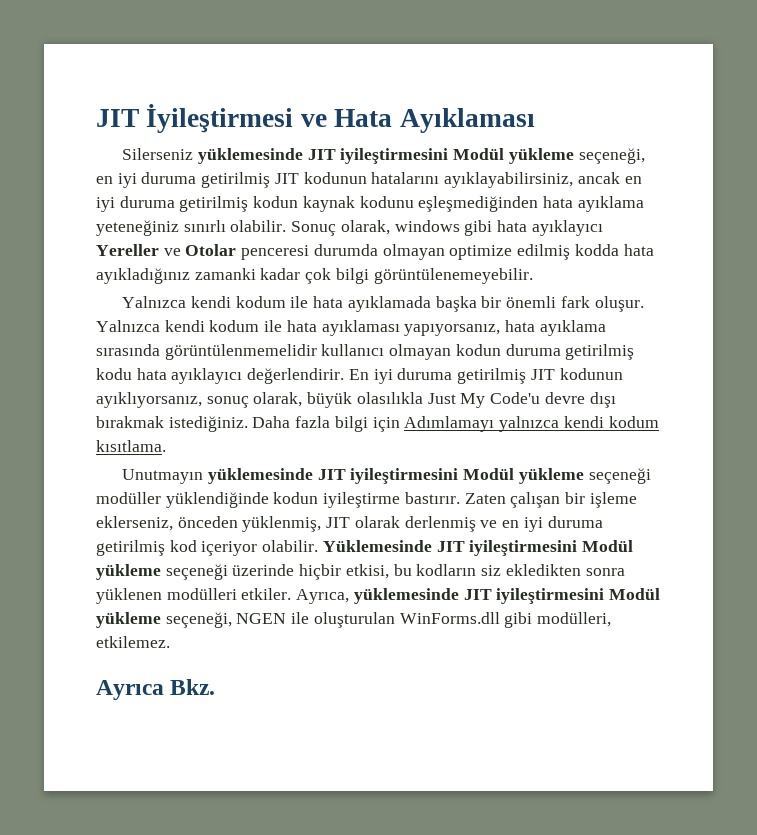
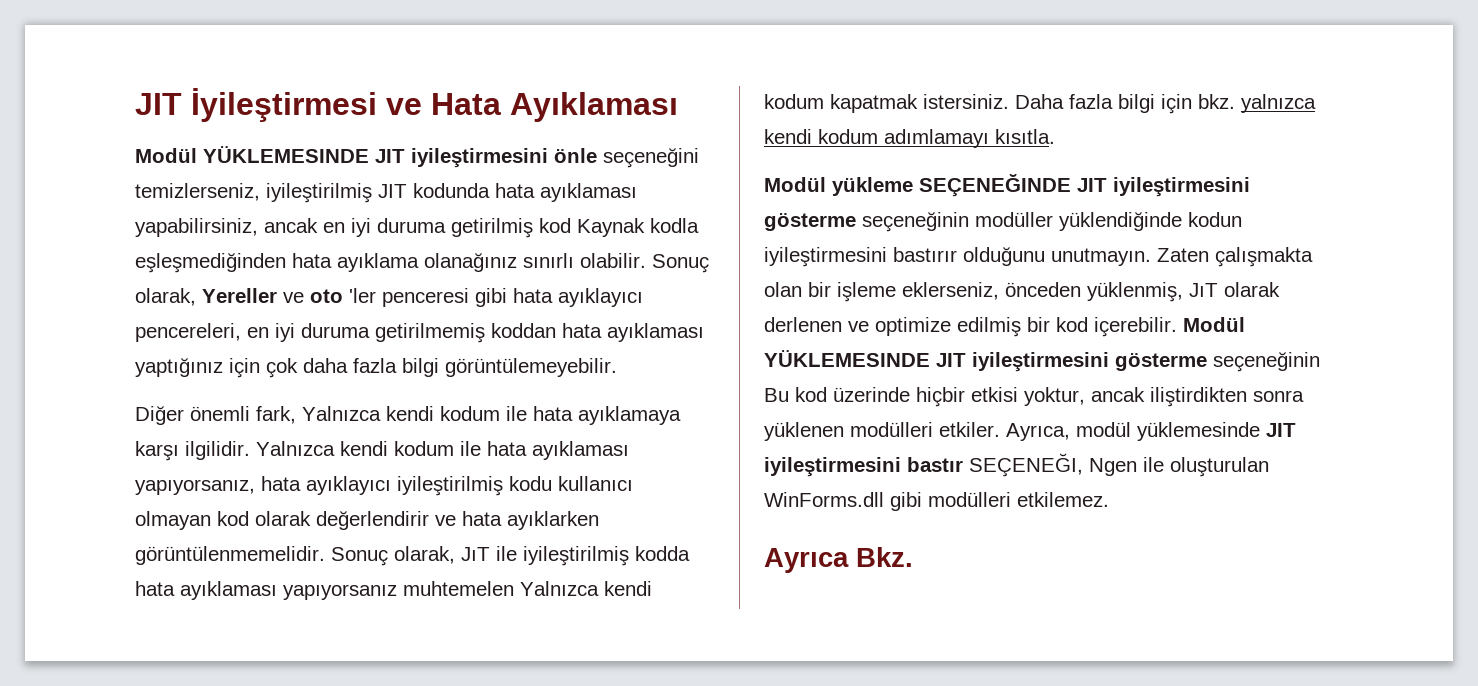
[122,148,645,164] [96,172,574,188] Silerseniz yüklemesinde JIT iyileştirmesini Modül yükleme seçeneği, en iyi duruma getirilmiş JIT kodunun hatalarını ayıklayabilirsiniz, -> [135,146,699,168] [135,183,637,203] [135,218,258,237] Modül YÜKLEMESINDE JIT iyileştirmesini önle seçeneğini temizlerseniz, iyileştirilmiş JIT kodunda hata ayıklaması yapabilirsiniz,
[253,196,414,212] kodun kaynak kodunu -> [539,218,699,237] kod Kaynak kodla
[96,220,179,236] yeteneğiniz -> [424,253,517,272] olanağınız
[394,220,603,236] [96,244,654,260] [96,268,533,284] [122,296,644,312] windows gibi hata ayıklayıcı Yereller ve Otolar penceresi durumda olmayan optimize edilmiş kodda hata ayıkladığınız zamanki kadar çok bilgi görüntülenemeyebilir. // Yalnızca kendi kodum ile hata ayıklamada başka bir önemli fark oluşur. -> [202,288,643,307] [135,323,704,343] [135,358,617,378] [135,406,681,425] [135,441,250,461] Yereller ve oto 'ler penceresi gibi hata ayıklayıcı pencereleri, en iyi duruma getirilmemiş koddan hata ayıklaması yaptığınız için çok daha fazla bilgi görüntülemeyebilir. // Diğer önemli fark, Yalnızca kendi kodum ile hata ayıklamaya karşı ilgilidir.
[539,320,606,336] [96,344,635,360] [96,368,623,384] [96,392,616,408] [96,416,248,432] ayıklama sırasında görüntülenmemelidir kullanıcı olmayan kodun duruma getirilmiş kodu hata ayıklayıcı değerlendirir. En iyi duruma getirilmiş JIT kodunun ayıklıyorsanız, sonuç olarak, büyük olasılıkla Just My Code'u devre dışı bırakmak istediğiniz. -> [306,476,633,496] [135,511,599,530] [135,546,690,566] [135,581,652,600] [764,94,1009,113] ayıklayıcı iyileştirilmiş kodu kullanıcı olmayan kod olarak değerlendirir ve hata ayıklarken görüntülenmemelidir. Sonuç olarak, JıT ile iyileştirilmiş kodda hata ayıklaması yapıyorsanız muhtemelen Yalnızca kendi kodum kapatmak istersiniz.
[404,416,495,432] Adımlamayı -> [1198,94,1235,109] bkz.
[96,440,166,452] [122,468,651,484] [96,492,561,508] kısıtlama. // Unutmayın yüklemesinde JIT iyileştirmesini Modül yükleme seçeneği modüller yüklendiğinde kodun iyileştirme bastırır. Zaten çalışan -> [884,129,1055,148] [764,174,1250,197] [764,212,1242,232] [764,247,1313,267] [764,282,802,297] adımlamayı kısıtla. // Modül yükleme SEÇENEĞINDE JIT iyileştirmesini gösterme seçeneğinin modüller yüklendiğinde kodun iyileştirmesini bastırır olduğunu unutmayın. Zaten çalışmakta olan
[326,516,603,532] [96,540,634,556] [96,564,581,580] JIT olarak derlenmiş ve en iyi duruma getirilmiş kod içeriyor olabilir. Yüklemesinde JIT iyileştirmesini Modül yükleme seçeneği üzerinde hiçbir etkisi, bu kodların siz ekledikten -> [1189,282,1280,297] [764,317,1245,337] [764,350,1320,372] [764,387,1247,407] JıT olarak derlenen ve optimize edilmiş bir kod içerebilir. Modül YÜKLEMESINDE JIT iyileştirmesini gösterme seçeneğinin Bu kod üzerinde hiçbir etkisi yoktur, ancak iliştirdikten
[353,588,661,604] [96,612,287,628] yüklemesinde JIT iyileştirmesini Modül yükleme seçeneği, NGEN -> [1076,422,1296,441] [764,453,1137,477] modül yüklemesinde JIT iyileştirmesini bastır SEÇENEĞI, Ngen
[537,612,612,627] modülleri, -> [928,492,1011,507] modülleri

